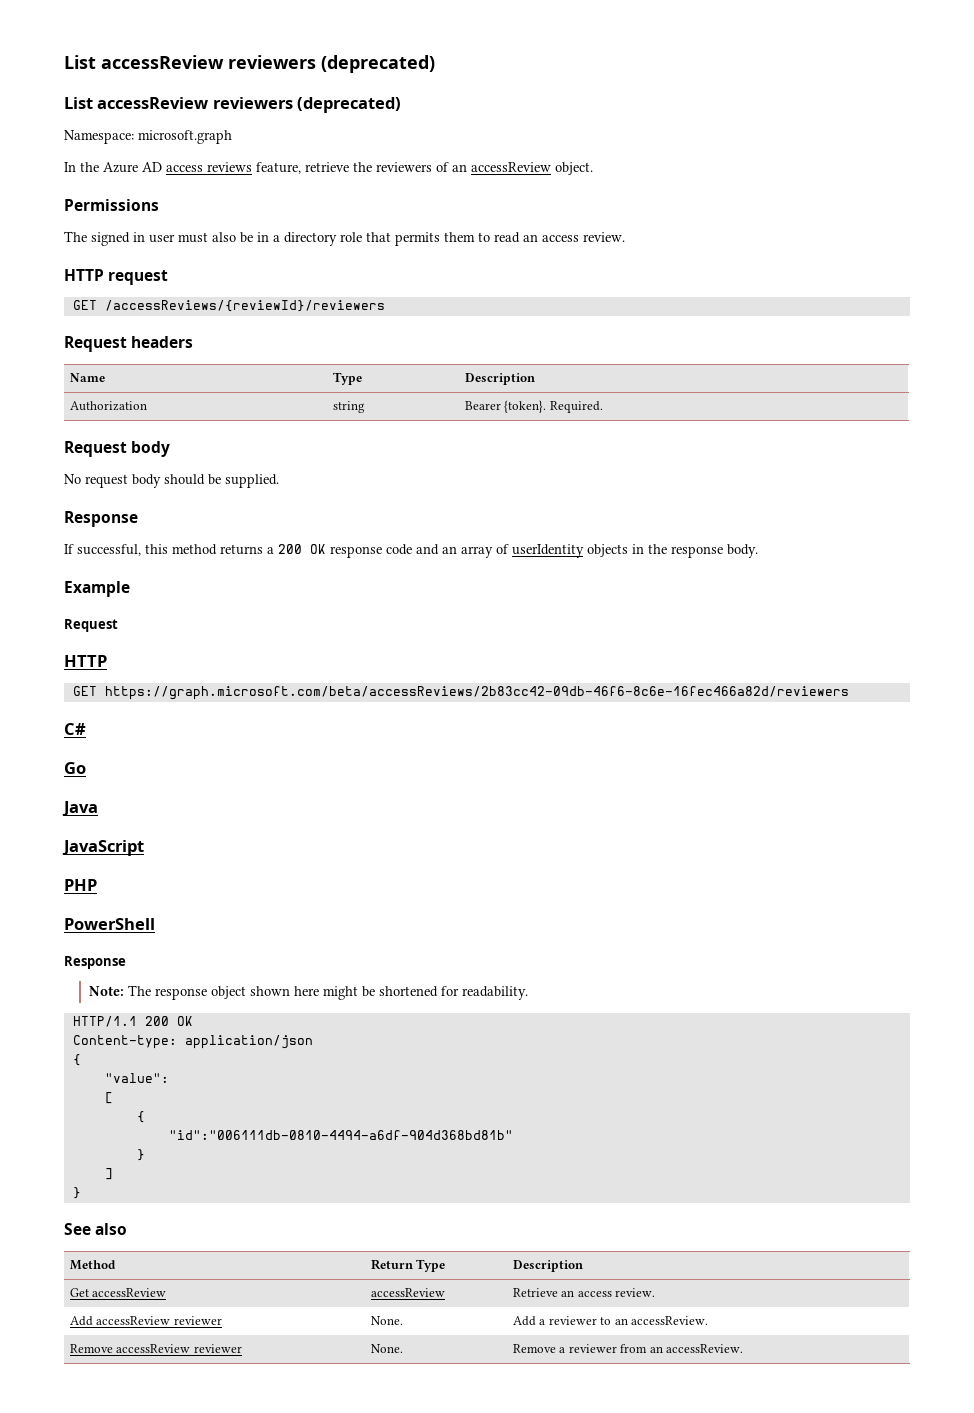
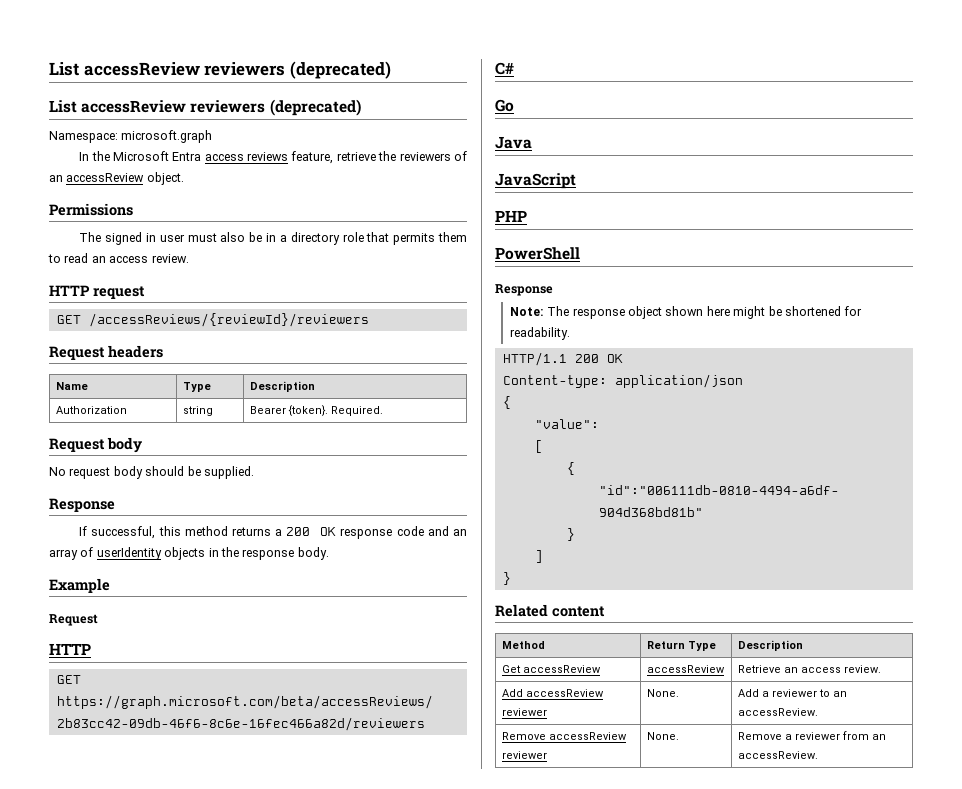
[103,162,162,173] Azure AD -> [112,151,202,161] Microsoft Entra
[64,1223,128,1235] See also -> [495,604,605,617] Related content

